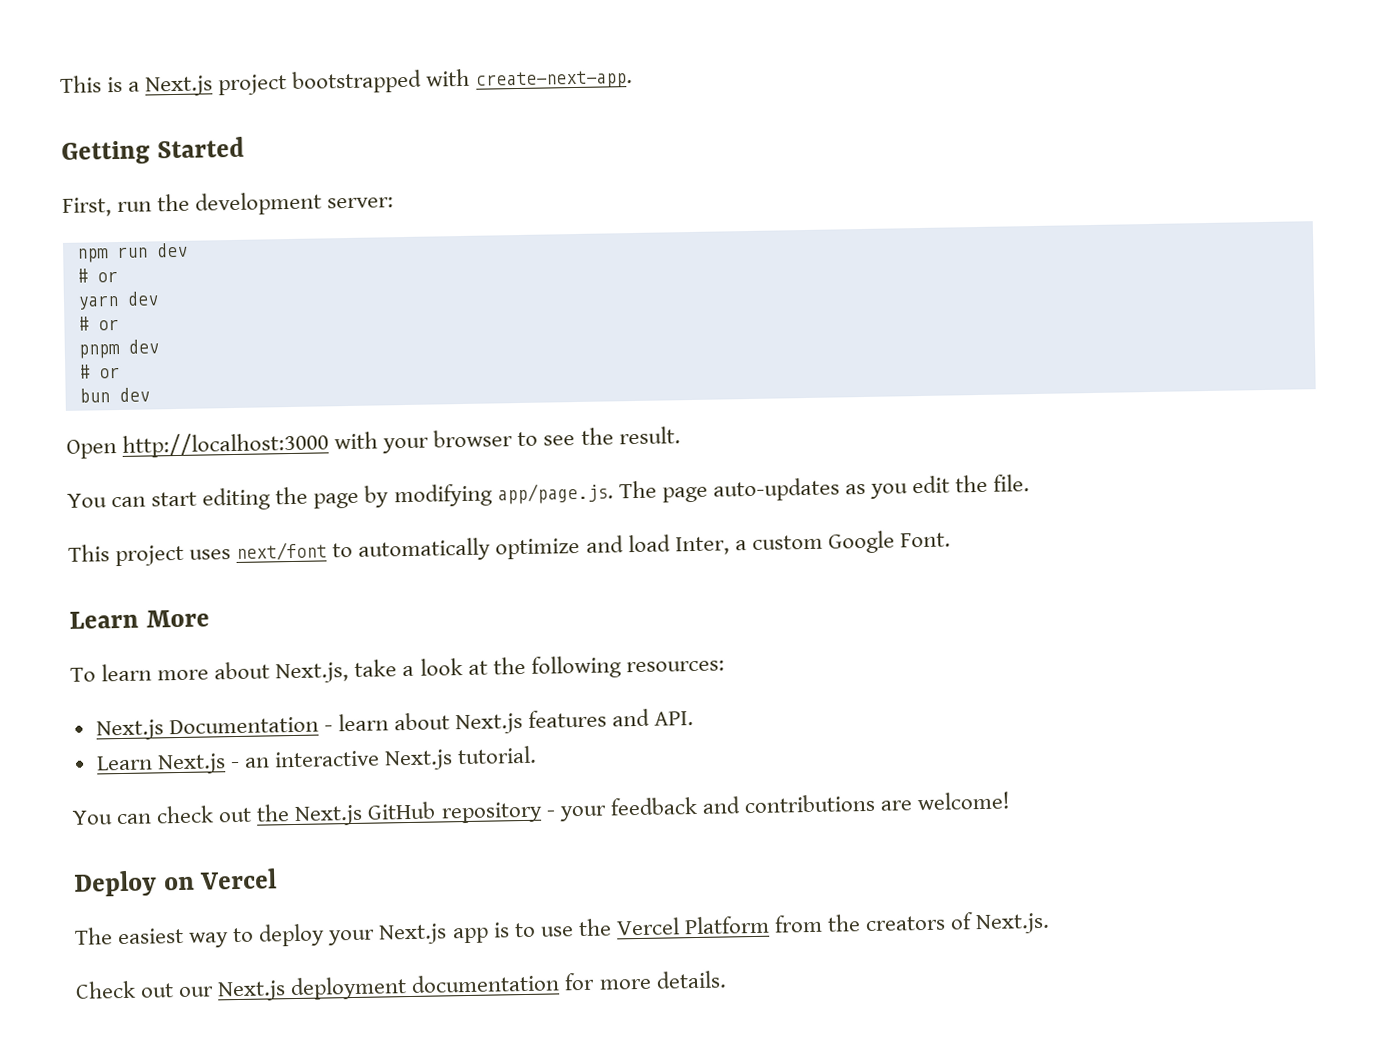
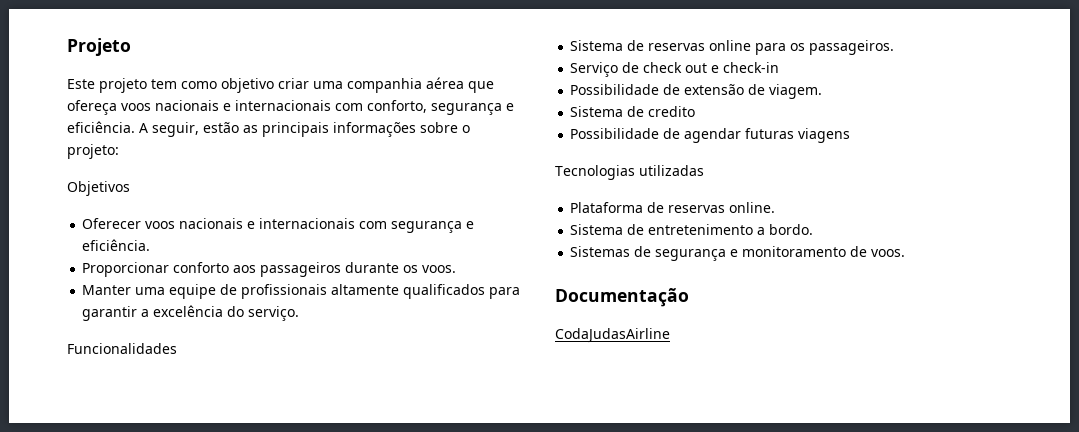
[60,68,633,97] [61,136,245,165] [62,191,395,217] [76,242,188,263] [76,268,118,283] [76,291,159,310] [77,316,119,331] [77,339,159,359] [78,364,120,379] [78,387,150,403] [66,426,681,459] [67,474,1031,511] [68,530,951,567] [69,609,210,629] [70,655,725,684] [95,708,695,741] [95,745,538,775] [72,791,1011,826] [73,868,278,897] [74,912,1051,948] [75,970,727,1002] This is a Next.js project bootstrapped with create-next-app. // Getting Started // First, run the development server: // npm run dev // # or // yarn dev // # or // pnpm dev // # or // bun dev // Open http://localhost:3000 with your browser to see the result. // You can start editing the page by modifying app/page.js. The page auto-updates as you edit the file. // This project uses next/font to automatically optimize and load Inter, a custom Google Font. // Learn More // To learn more about Next.js, take a look at the following resources: // Next.js Documentation - learn about Next.js features and API. // Learn Next.js - an interactive Next.js tutorial. // You can check out the Next.js GitHub repository - your feedback and contributions are welcome! // Deploy on Vercel // The easiest way to deploy your Next.js app is to use the Vercel Platform from the creators of Next.js. // Check out our Next.js deployment documentation for more details. -> [67,38,131,56] [67,77,494,93] [67,100,514,115] [67,121,470,137] [67,144,119,159] [67,181,130,196] [82,218,475,233] [82,239,151,251] [82,262,457,277] [82,284,521,299] [82,305,300,321] [67,343,177,354] [570,40,895,55] [570,62,780,77] [570,84,823,99] [570,106,696,117] [570,128,851,143] [555,165,704,180] [570,202,776,213] [570,224,814,235] [570,246,906,261] [555,288,689,307] [555,328,670,343] Projeto // Este projeto tem como objetivo criar uma companhia aérea que ofereça voos nacionais e internacionais com conforto, segurança e eficiência. A seguir, estão as principais informações sobre o projeto: // Objetivos // Oferecer voos nacionais e internacionais com segurança e eficiência. // Proporcionar conforto aos passageiros durante os voos. // Manter uma equipe de profissionais altamente qualificados para garantir a excelência do serviço. // Funcionalidades // Sistema de reservas online para os passageiros. // Serviço de check out e check-in // Possibilidade de extensão de viagem. // Sistema de credito // Possibilidade de agendar futuras viagens // Tecnologias utilizadas // Plataforma de reservas online. // Sistema de entretenimento a bordo. // Sistemas de segurança e monitoramento de voos. // Documentação // CodaJudasAirline

